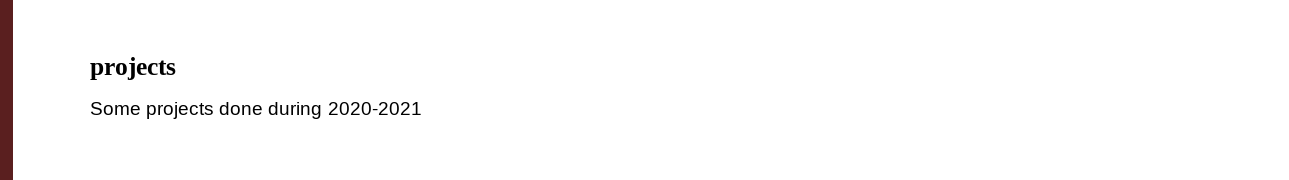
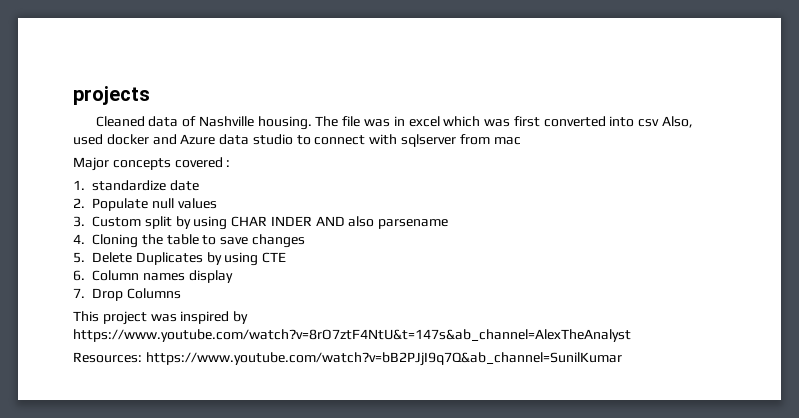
[90,102,422,119] Some projects done during 2020-2021 -> [95,116,693,130] [73,134,521,147] [73,157,231,171] [73,180,199,191] [73,198,217,211] [73,216,449,230] [73,234,305,248] [73,252,287,266] [73,270,233,283] [73,288,181,301] [73,311,249,325] [73,329,631,342] [73,352,622,366] Cleaned data of Nashville housing. The file was in excel which was first converted into csv Also, used docker and Azure data studio to connect with sqlserver from mac // Major concepts covered : // 1. standardize date // 2. Populate null values // 3. Custom split by using CHAR INDER AND also parsename // 4. Cloning the table to save changes // 5. Delete Duplicates by using CTE // 6. Column names display // 7. Drop Columns // This project was inspired by https://www.youtube.com/watch?v=8rO7ztF4NtU&t=147s&ab_channel=AlexTheAnalyst // Resources: https://www.youtube.com/watch?v=bB2PJjI9q7Q&ab_channel=SunilKumar

